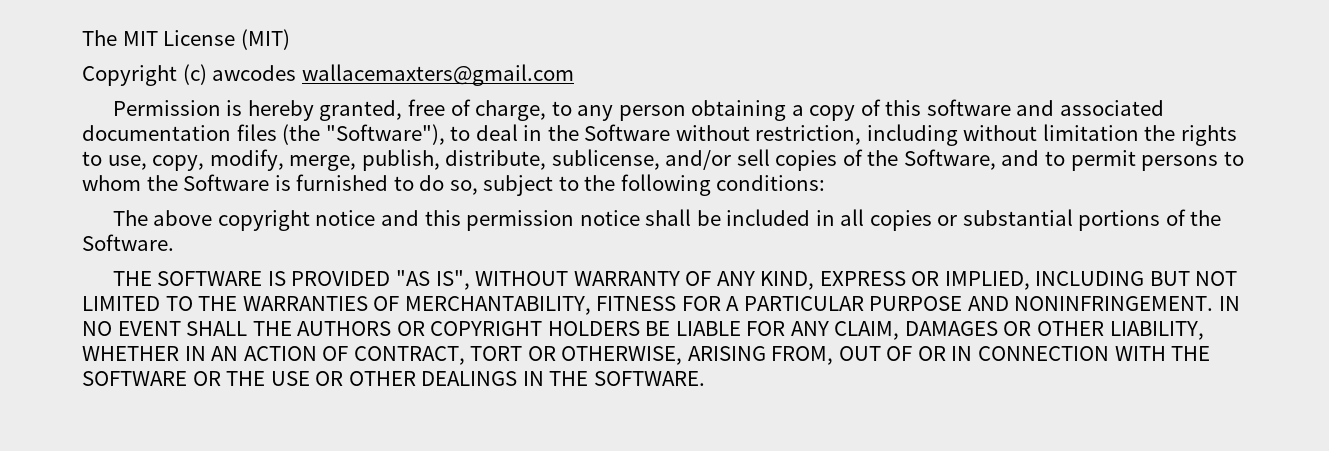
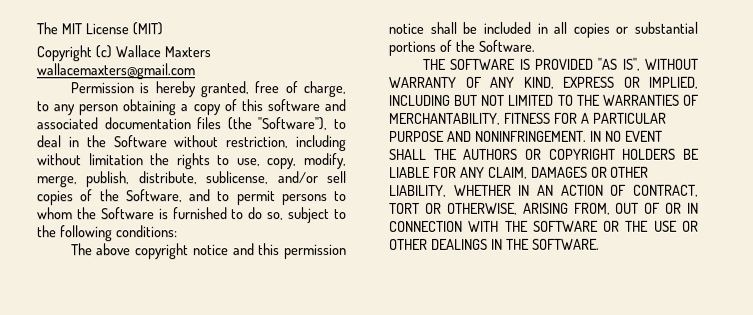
[212,65,297,81] awcodes -> [114,45,211,58] Wallace Maxters

